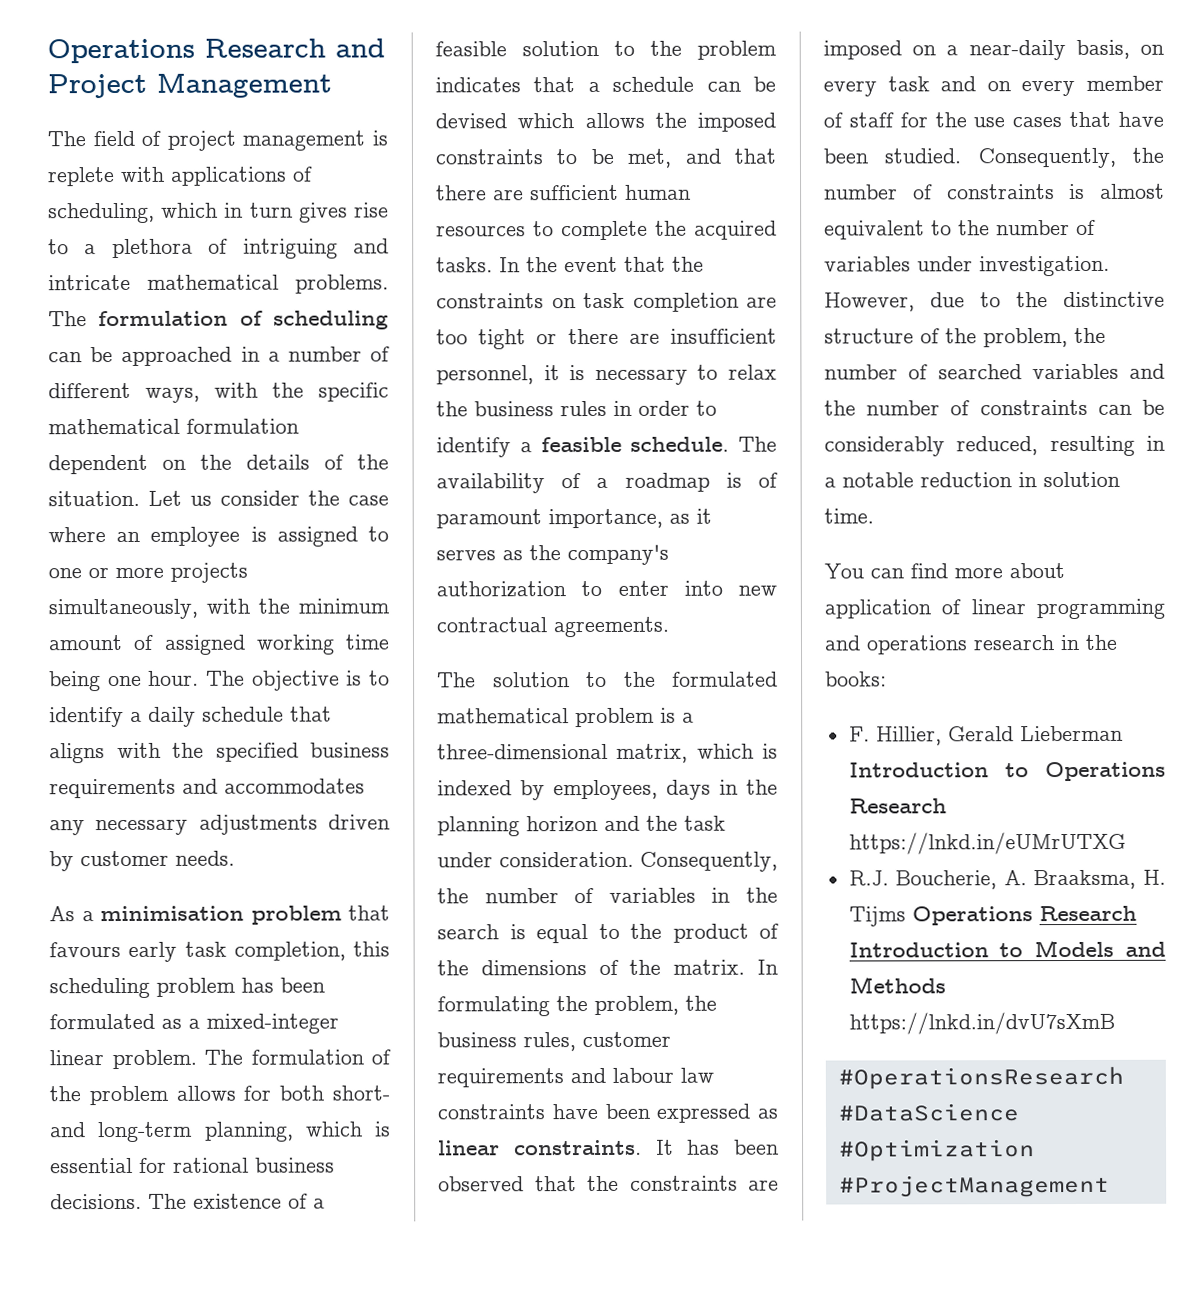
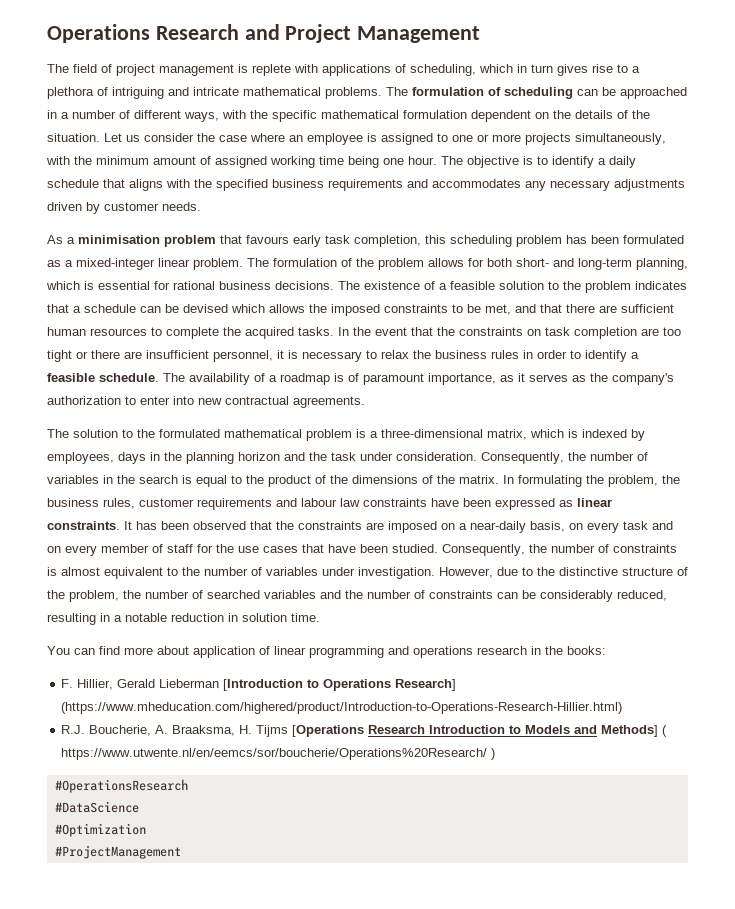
[848,762,989,778] Introduction -> [223,679,304,691] [Introduction
[848,798,947,814] [848,831,1126,855] Research https://lnkd.in/eUMrUTXG -> [395,679,457,691] [61,702,623,714] Research] (https://www.mheducation.com/highered/product/Introduction-to-Operations-Research-Hillier.html)
[911,906,1033,926] Operations -> [292,725,365,737] [Operations
[848,976,946,994] [848,1011,1115,1035] Methods https://lnkd.in/dvU7sXmB -> [601,725,668,737] [61,748,496,760] Methods] ( https://www.utwente.nl/en/eemcs/sor/boucherie/Operations%20Research/ )

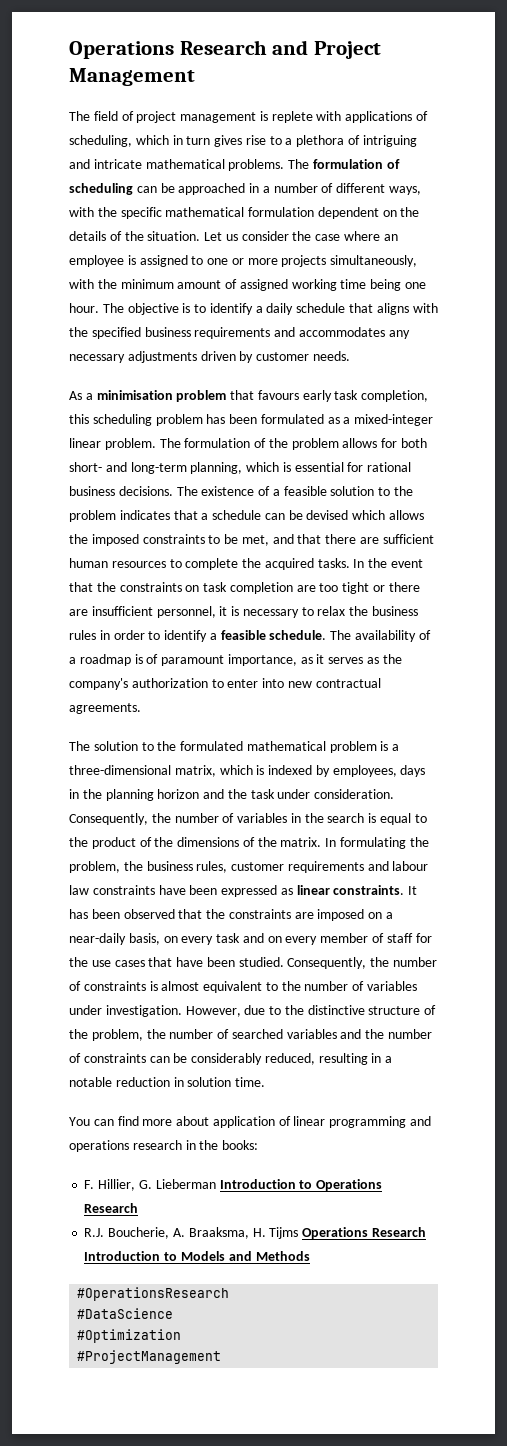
[117,679,457,691] [61,702,623,714] Gerald Lieberman [Introduction to Operations Research] (https://www.mheducation.com/highered/product/Introduction-to-Operations-Research-Hillier.html) -> [138,1179,383,1191] [84,1203,139,1213] G. Lieberman Introduction to Operations Research
[292,725,365,737] [Operations -> [302,1227,369,1239] Operations
[601,725,668,737] [61,748,496,760] Methods] ( https://www.utwente.nl/en/eemcs/sor/boucherie/Operations%20Research/ ) -> [255,1251,310,1261] Methods

